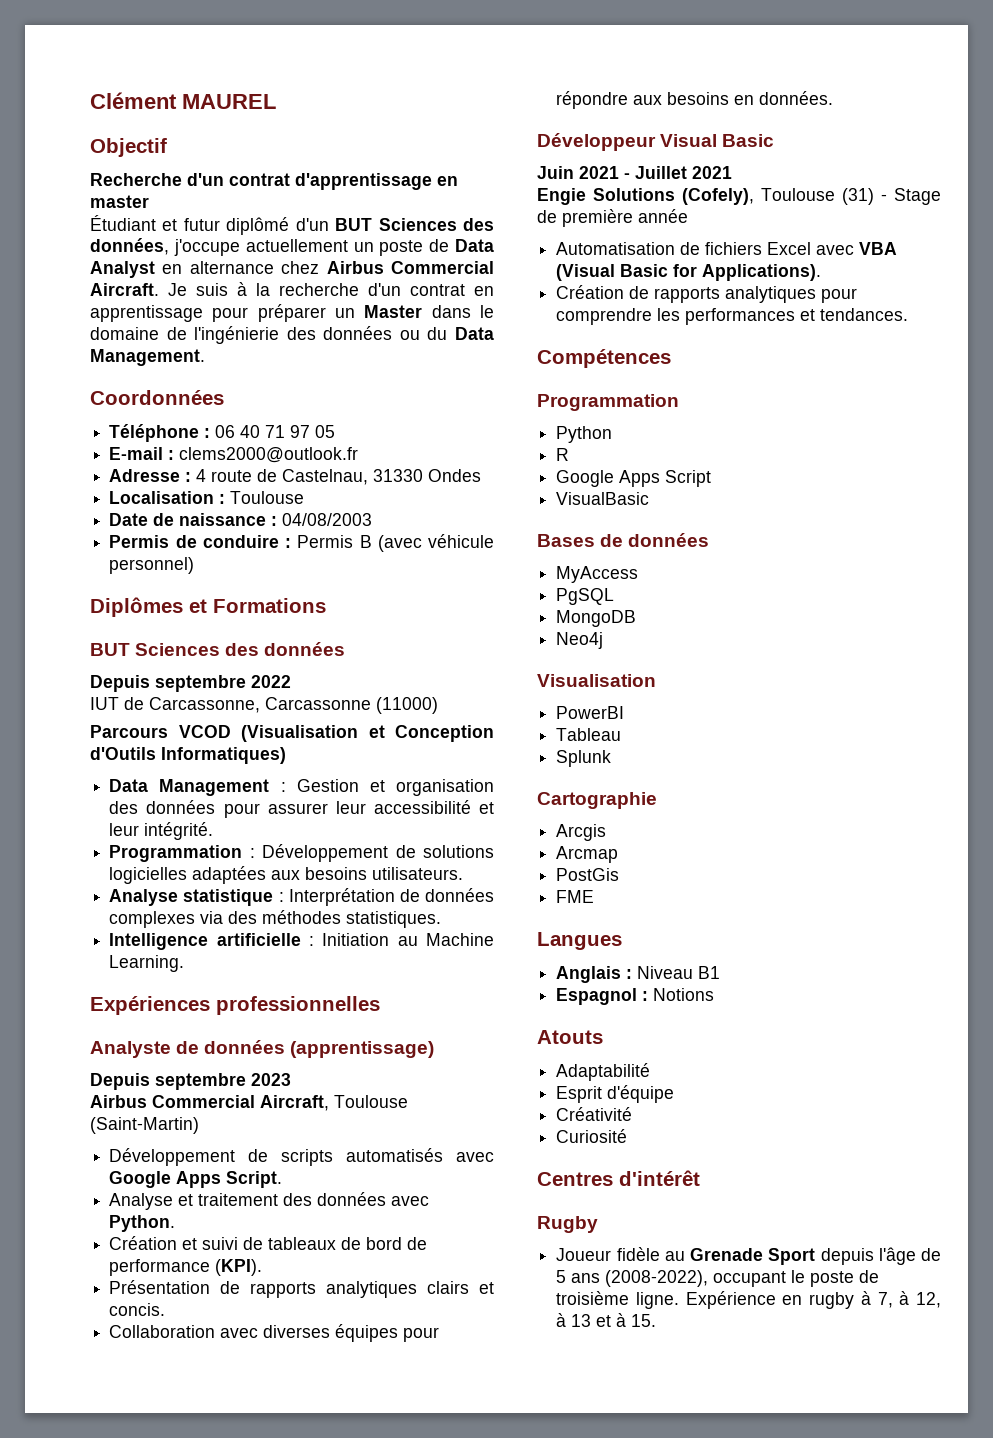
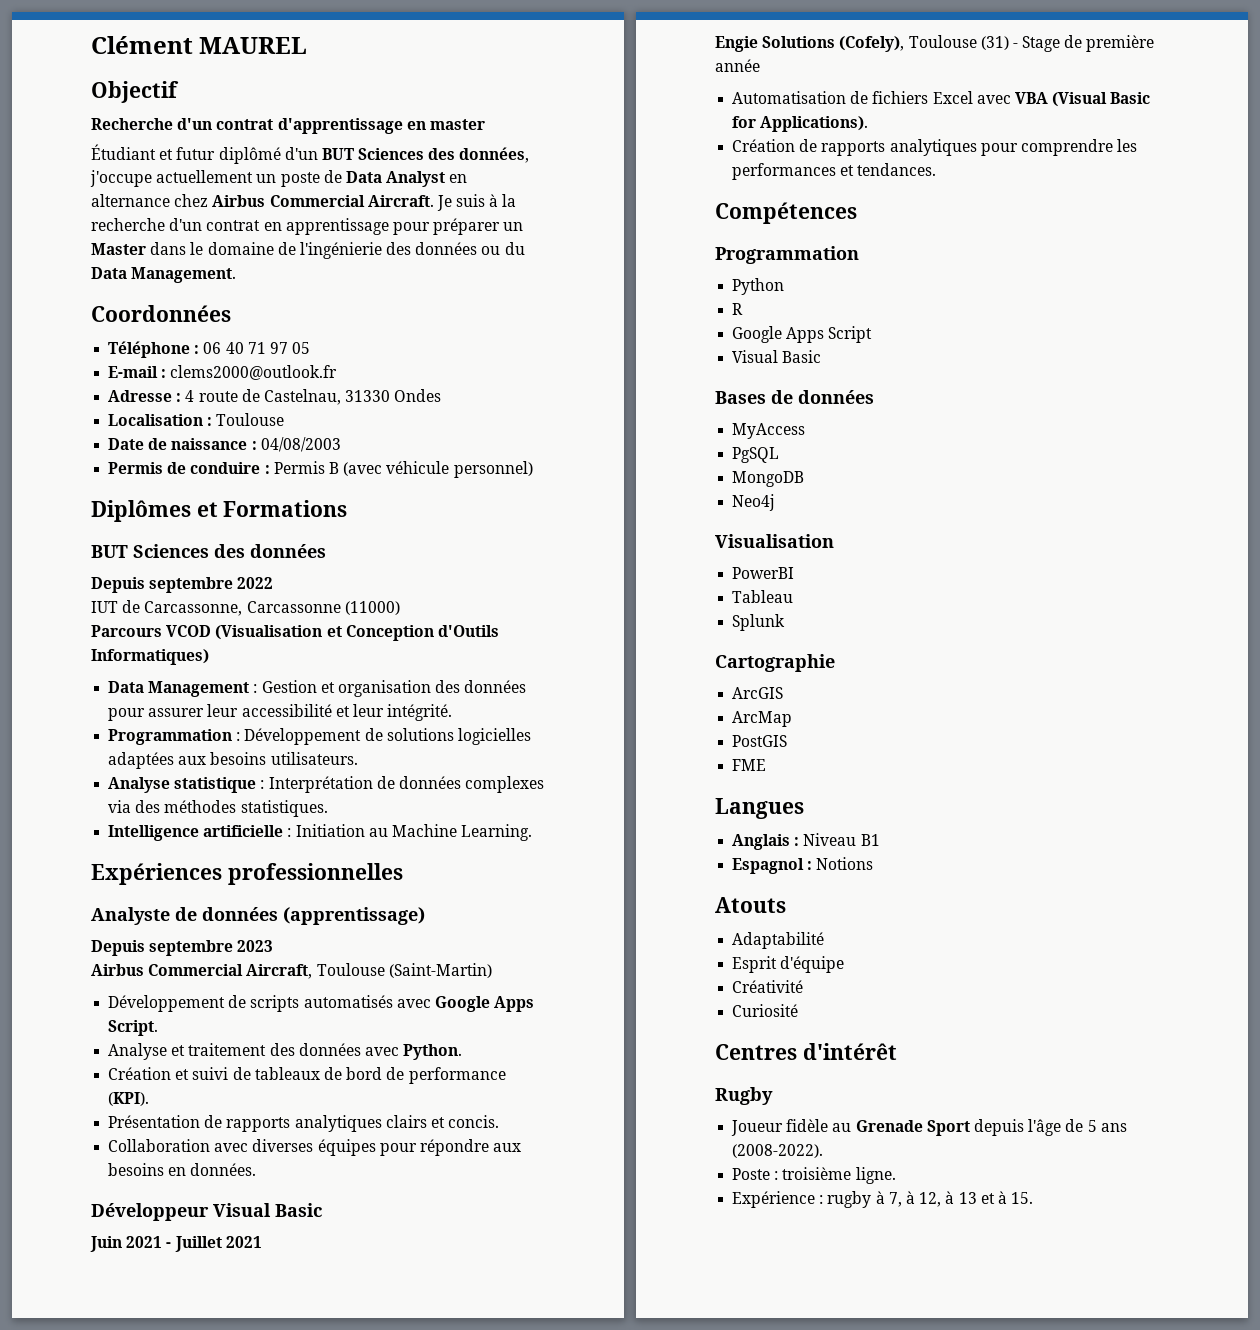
[556,492,650,505] VisualBasic -> [732,350,822,363] Visual Basic
[556,824,607,841] [556,846,619,863] [556,868,620,881] Arcgis // Arcmap // PostGis -> [732,687,784,699] [732,711,793,727] [732,735,788,747] ArcGIS // ArcMap // PostGIS
[605,1270,880,1287] (2008-2022), occupant le poste de -> [732,1144,824,1158] [732,1168,779,1180] (2008-2022). // Poste :
[685,1291,803,1309] Expérience en -> [732,1191,824,1208] // Expérience :

